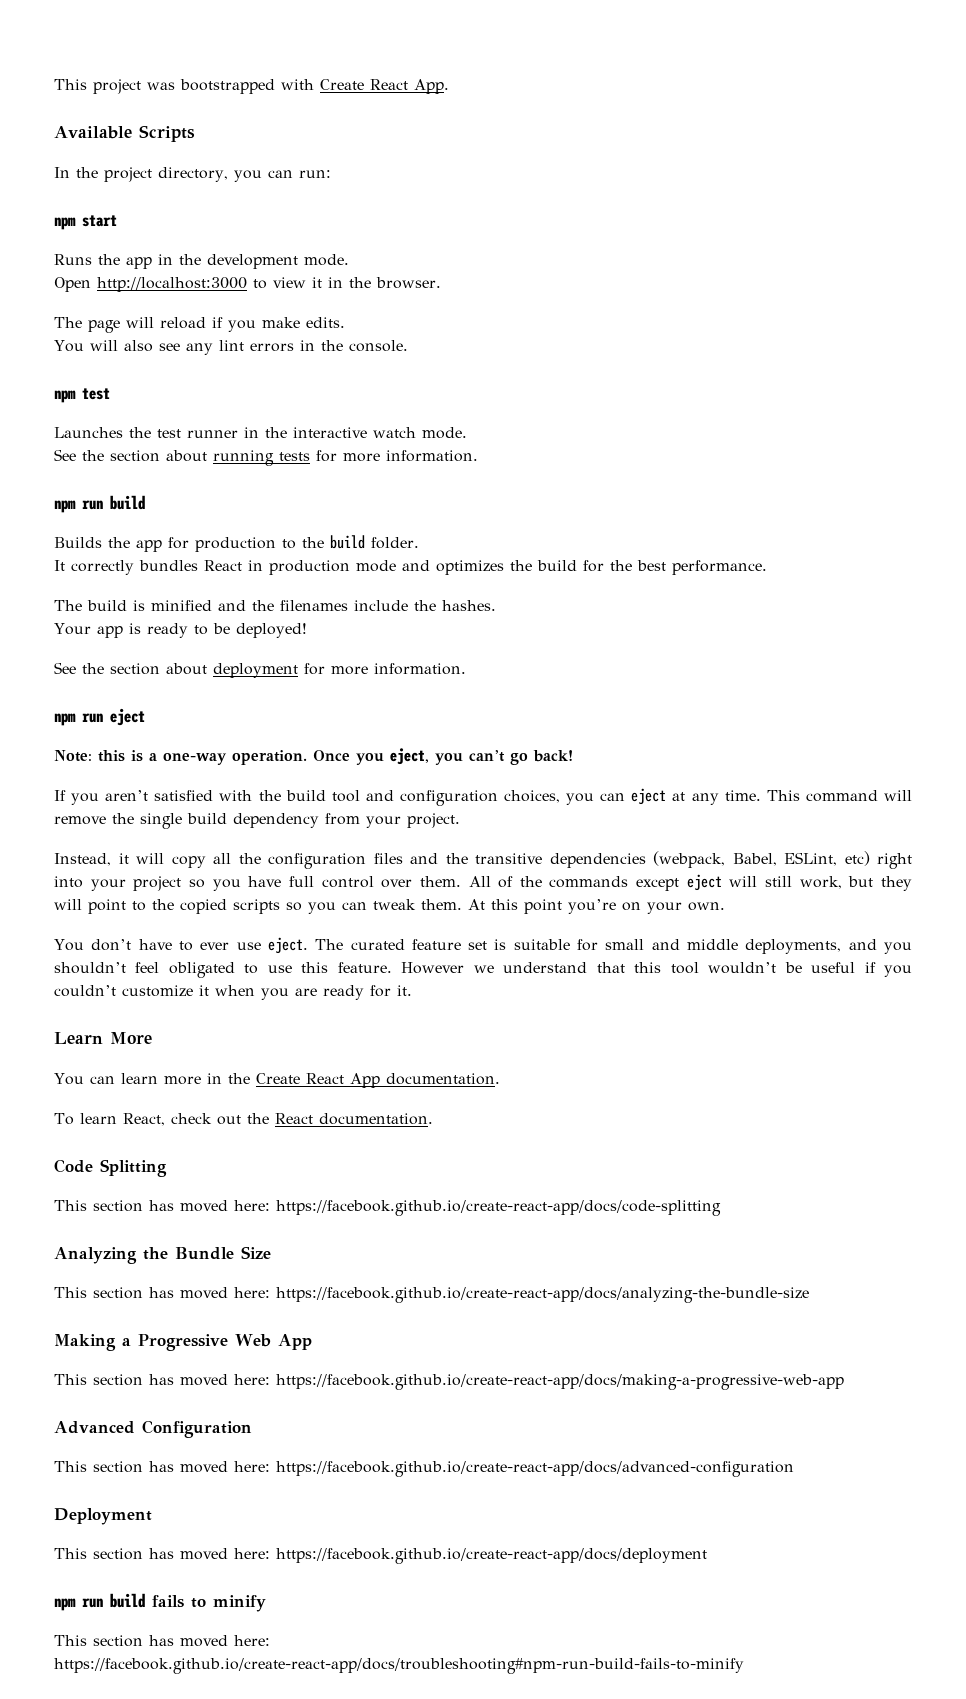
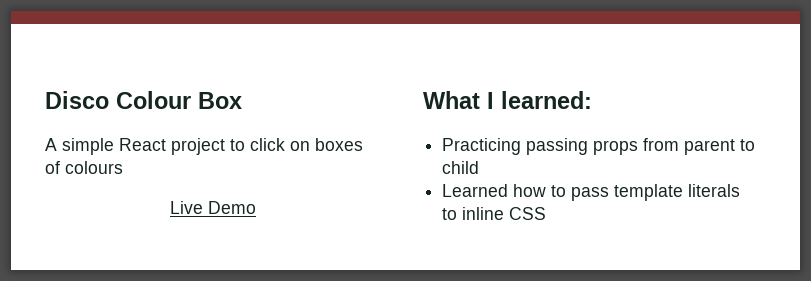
[54,79,449,94] [54,125,195,142] [54,167,331,182] [54,215,117,230] [54,254,349,269] [54,277,441,292] [54,317,345,333] [54,340,408,355] [54,388,110,403] [54,427,467,439] [54,449,478,466] [54,495,145,513] [54,535,419,552] [54,560,767,575] [54,600,496,611] [54,623,307,638] [54,662,466,678] [54,708,145,726] [54,748,573,765] [54,788,912,806] [54,813,460,829] [54,851,912,869] [54,874,912,891] [54,899,725,914] [54,937,913,954] [54,962,913,978] [54,985,412,1000] [54,1032,152,1044] [54,1073,500,1088] [54,1113,433,1126] [54,1159,167,1177] [54,1200,721,1216] [54,1246,271,1264] [54,1287,809,1303] [54,1334,312,1351] [54,1374,844,1390] [54,1420,252,1438] [54,1461,794,1477] [54,1508,152,1525] [54,1548,707,1564] [54,1593,266,1612] [54,1635,270,1647] [54,1658,744,1674] This project was bootstrapped with Create React App. // Available Scripts // In the project directory, you can run: // npm start // Runs the app in the development mode. // Open http://localhost:3000 to view it in the browser. // The page will reload if you make edits. // You will also see any lint errors in the console. // npm test // Launches the test runner in the interactive watch mode. // See the section about running tests for more information. // npm run build // Builds the app for production to the build folder. // It correctly bundles React in production mode and optimizes the build for the best performance. // The build is minified and the filenames include the hashes. // Your app is ready to be deployed! // See the section about deployment for more information. // npm run eject // Note: this is a one-way operation. Once you eject, you can’t go back! // If you aren’t satisfied with the build tool and configuration choices, you can eject at any time. This command will remove the single build dependency from your project. // Instead, it will copy all the configuration files and the transitive dependencies (webpack, Babel, ESLint, etc) right into your project so you have full control over them. All of the commands except eject will still work, but they will point to the copied scripts so you can tweak them. At this point you’re on your own. // You don’t have to ever use eject. The curated feature set is suitable for small and middle deployments, and you shouldn’t feel obligated to use this feature. However we understand that this tool wouldn’t be useful if you couldn’t customize it when you are ready for it. // Learn More // You can learn more in the Create React App documentation. // To learn React, check out the React documentation. // Code Splitting // This section has moved here: https://facebook.github.io/create-react-app/docs/code-splitting // Analyzing the Bundle Size // This section has moved here: https://facebook.github.io/create-react-app/docs/analyzing-the-bundle-size // Making a Progressive Web App // This section has moved here: https://facebook.github.io/create-react-app/docs/making-a-progressive-web-app // Advanced Configuration // This section has moved here: https://facebook.github.io/create-react-app/docs/advanced-configuration // Deployment // This section has moved here: https://facebook.github.io/create-react-app/docs/deployment // npm run build fails to minify // This section has moved here: https://facebook.github.io/create-react-app/docs/troubleshooting#npm-run-build-fails-to-minify -> [45,91,242,109] [45,138,363,155] [45,161,123,174] [169,201,256,214] [423,91,592,109] [442,138,756,155] [442,161,480,174] [442,184,741,201] [442,207,547,220] Disco Colour Box // A simple React project to click on boxes of colours // Live Demo // What I learned: // Practicing passing props from parent to child // Learned how to pass template literals to inline CSS

